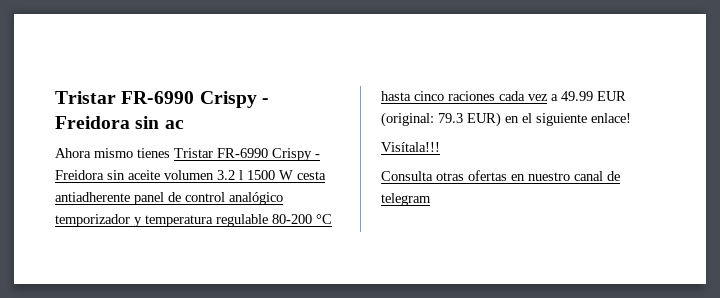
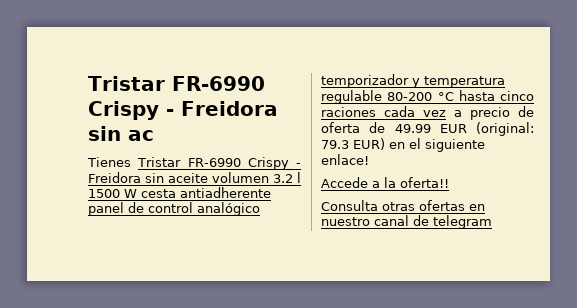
[55,148,170,158] Ahora mismo tienes -> [87,157,131,167] Tienes
(558, 97) none -> [470,106,534,120] [321,122,386,133] precio de oferta de
[381,142,440,152] Visítala!!! -> [321,177,449,188] Accede a la oferta!!

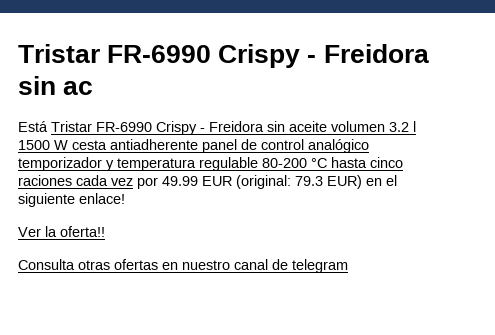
[87,157,131,167] Tienes -> [18,121,48,132] Está
[454,106,534,120] [321,122,386,133] a precio de oferta de -> [137,177,158,189] por
[321,177,380,188] Accede a -> [18,227,41,237] Ver

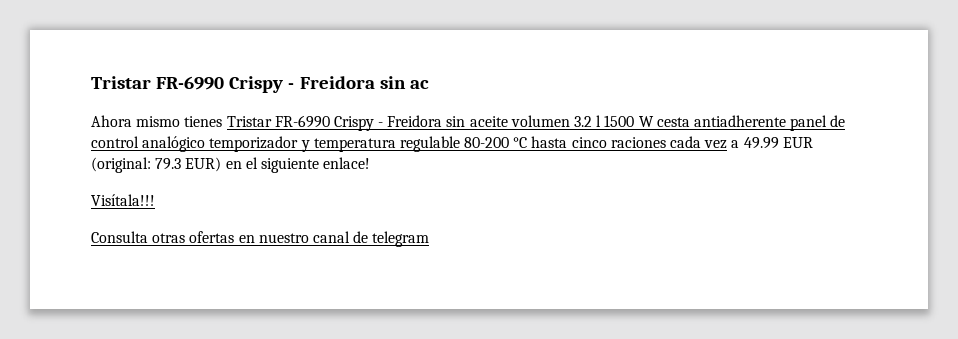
[18,121,48,132] Está -> [91,115,223,127] Ahora mismo tienes
[137,177,158,189] por -> [731,140,740,148] a
[18,226,105,237] Ver la oferta!! -> [91,194,155,206] Visítala!!!

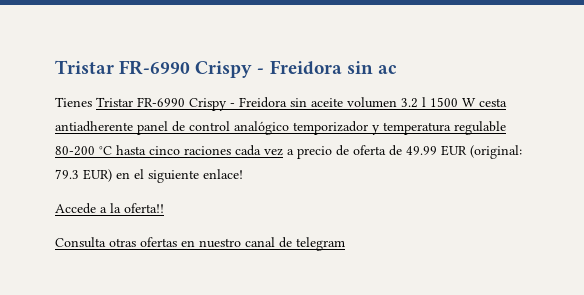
[91,115,223,127] Ahora mismo tienes -> [55,97,92,107] Tienes
(740, 144) none -> [297,145,402,159] precio de oferta de
[91,194,155,206] Visítala!!! -> [55,203,164,214] Accede a la oferta!!

